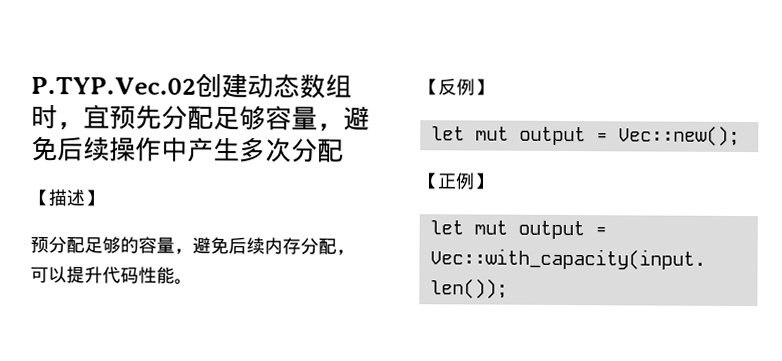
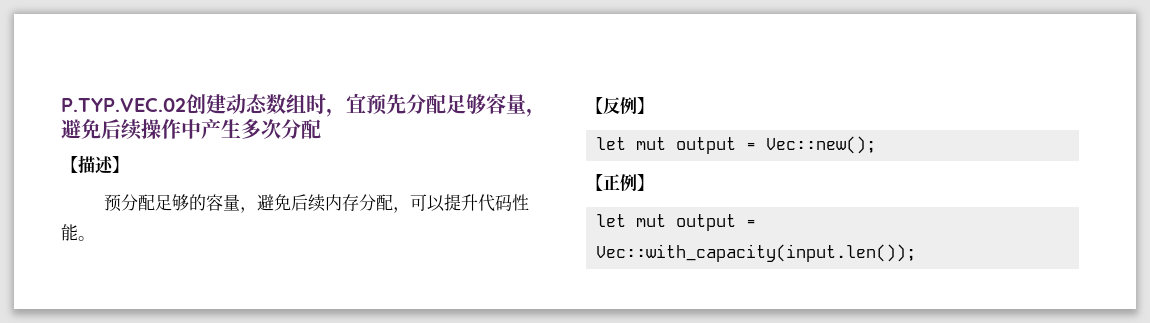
[31,76,196,95] P.TYP.Vec.02 -> [61,98,186,112] P.TYP.VEC.02

